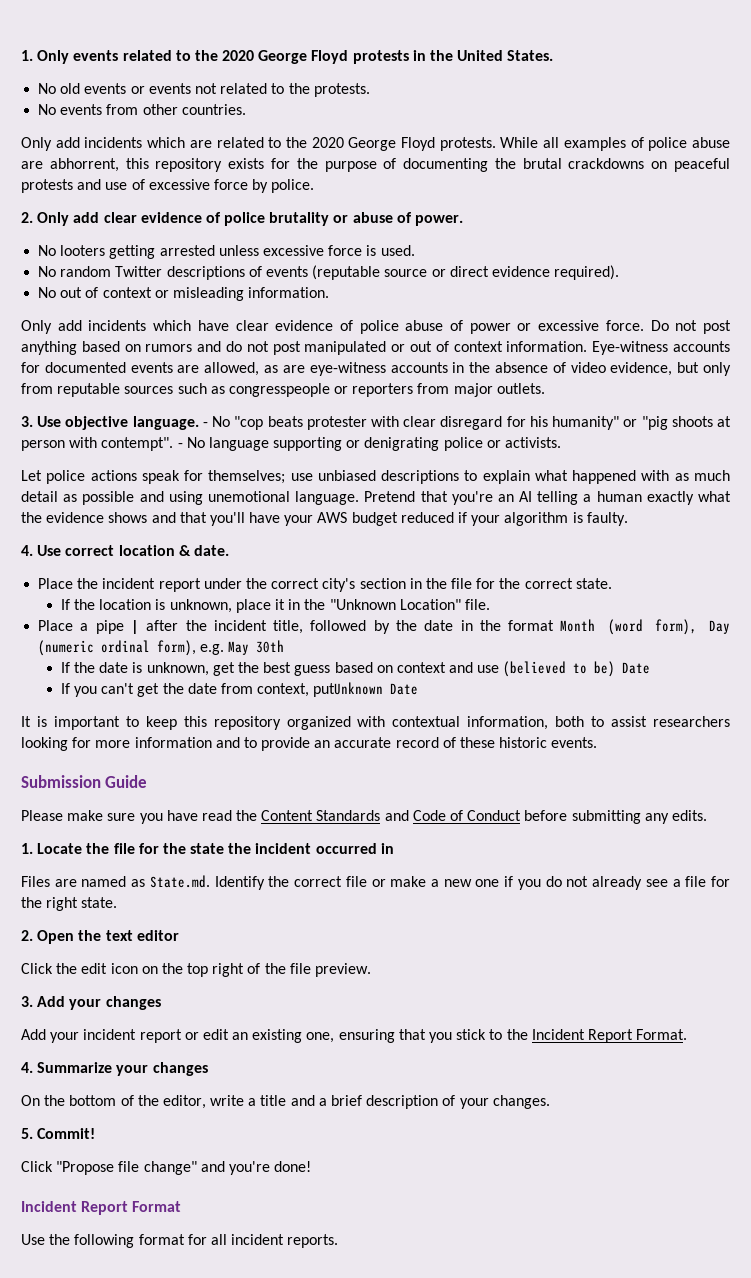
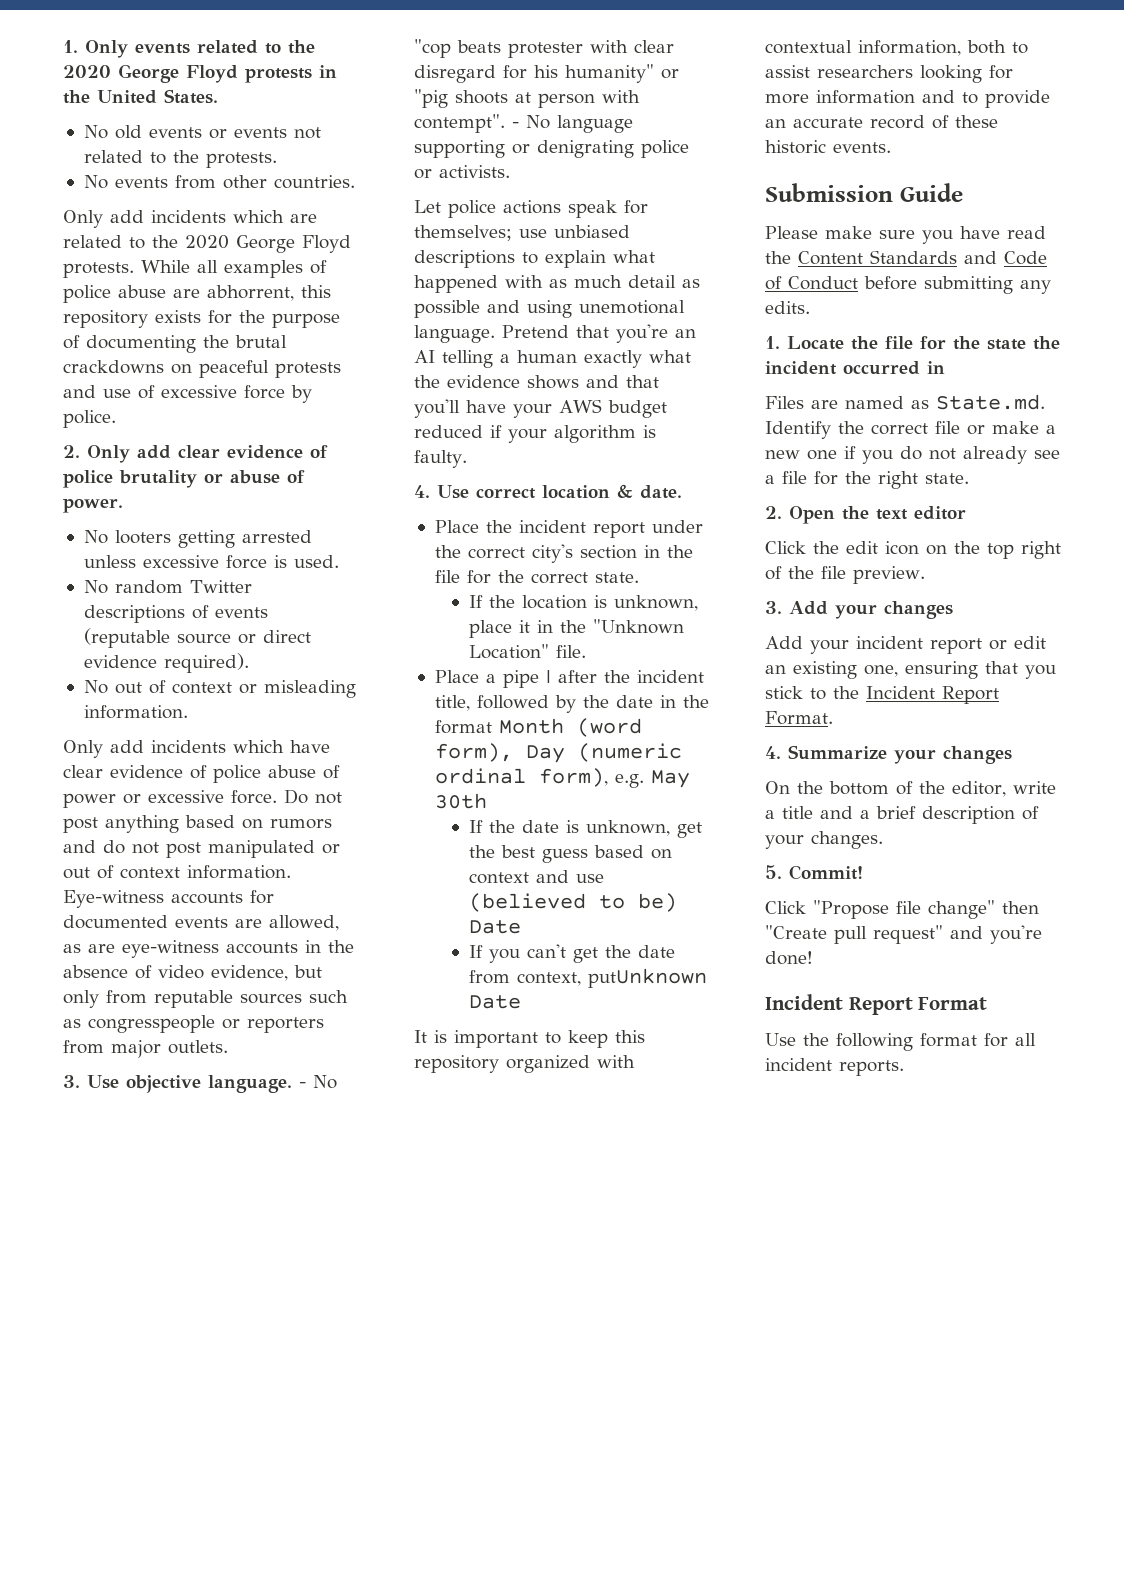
(197, 1168) none -> [1002,901,1039,914] [765,925,943,944] then "Create pull request"

